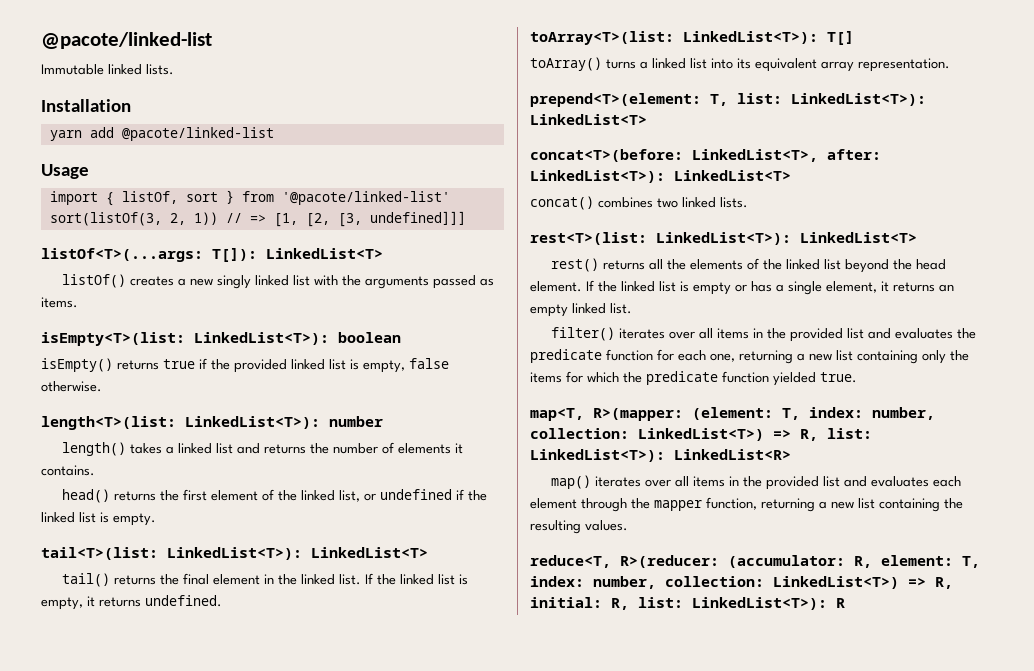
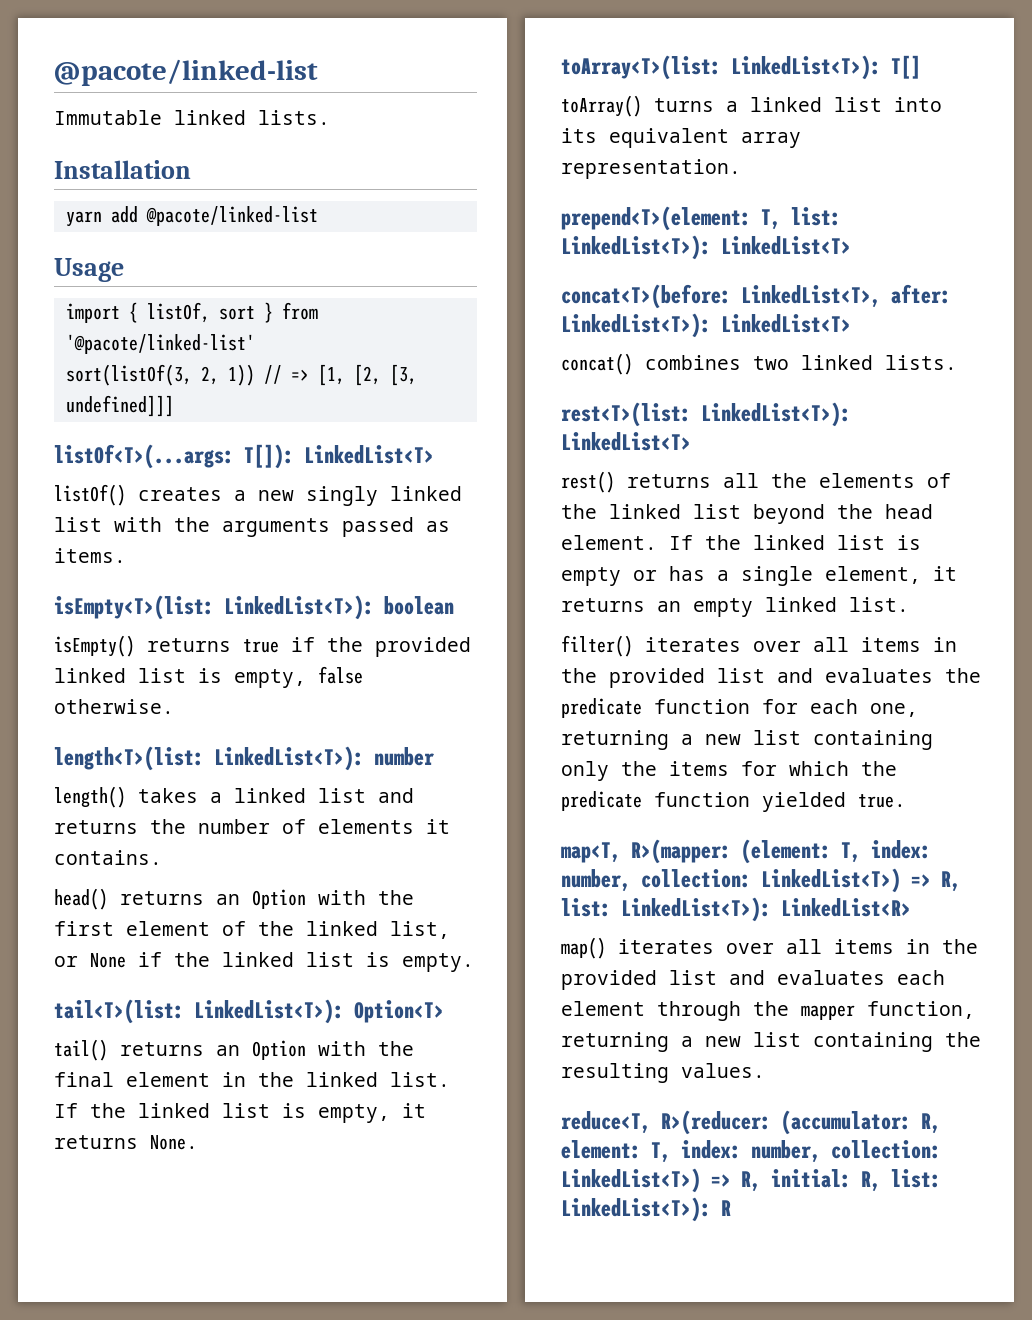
(157, 496) none -> [216,889,366,909] an Option with
[364,489,453,501] or undefined -> [54,953,126,968] or None
[311,547,428,558] LinkedList<T> -> [354,1000,444,1023] Option<T>
(157, 580) none -> [216,1040,366,1060] an Option with
[145,595,222,607] undefined. -> [150,1135,198,1150] None.

